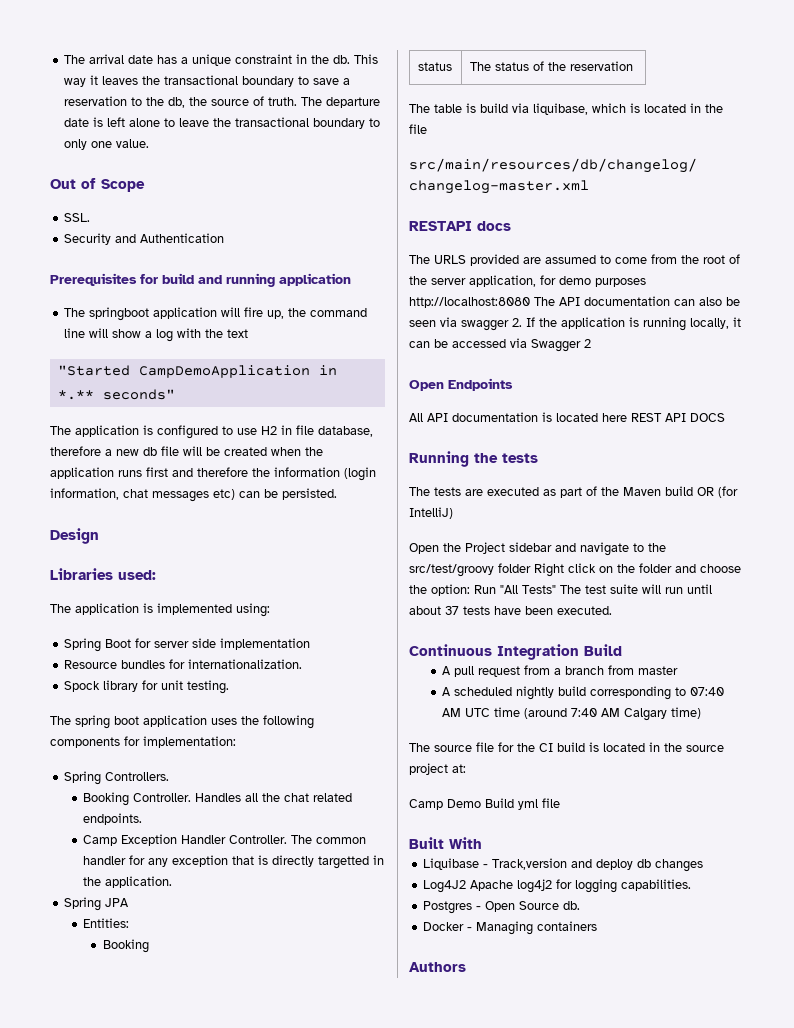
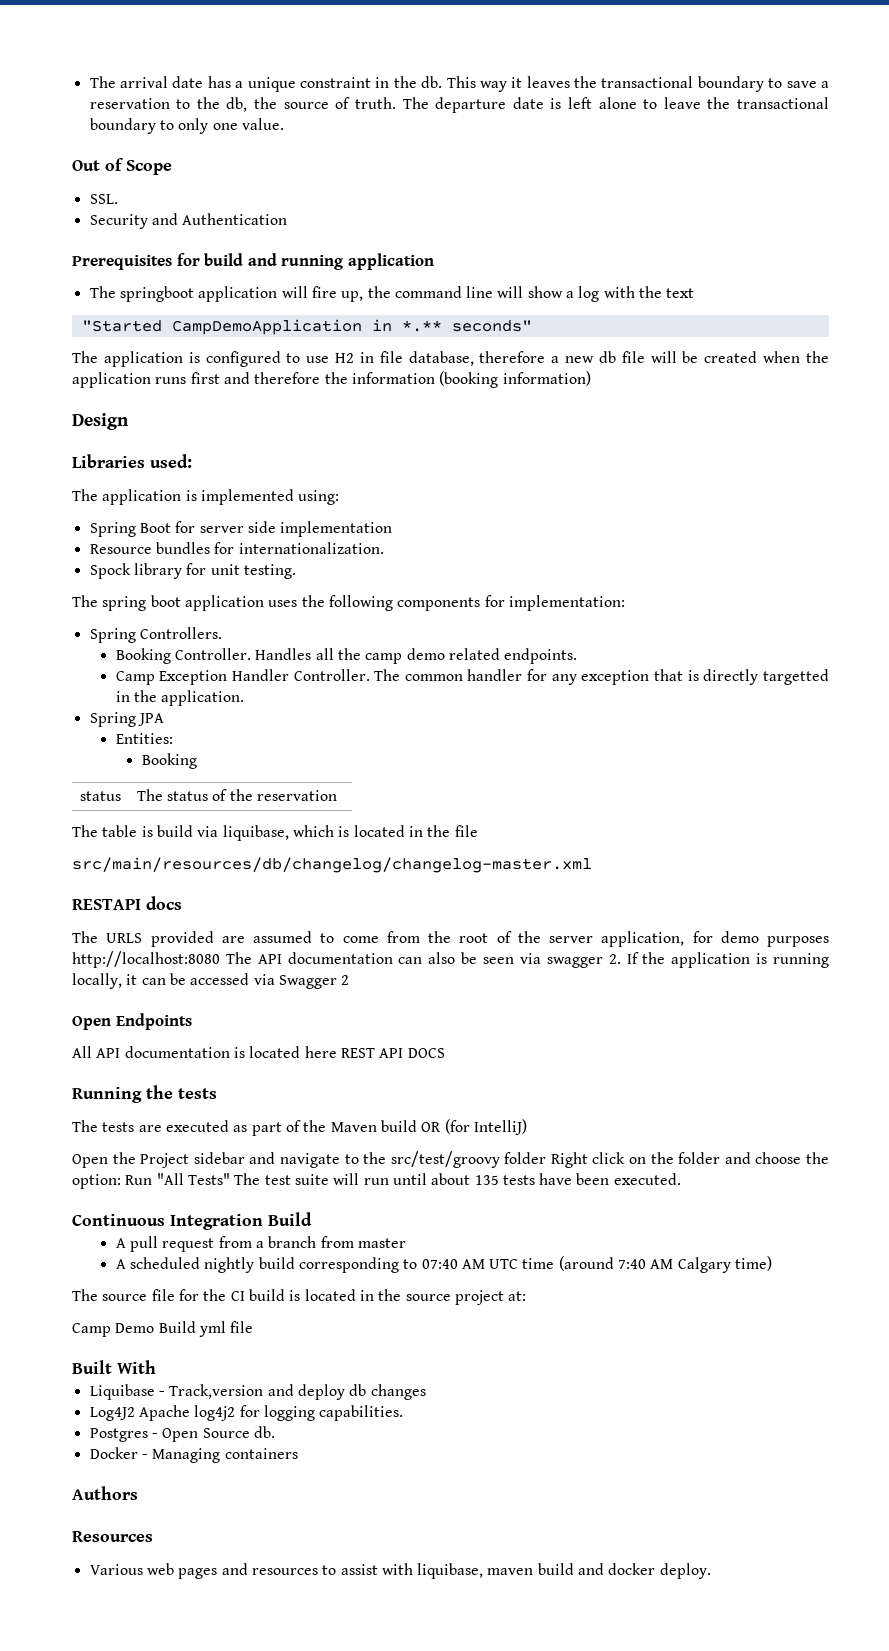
[344,467,376,481] [50,488,337,502] (login information, chat messages etc) can be persisted. -> [439,371,591,388] (booking information)
[284,793,310,802] chat -> [365,648,445,664] camp demo
[445,606,459,615] 37 -> [474,1175,499,1185] 135
(466, 967) none -> [72,1531,153,1542] [89,1563,711,1579] // Resources // Various web pages and resources to assist with liquibase, maven build and docker deploy.

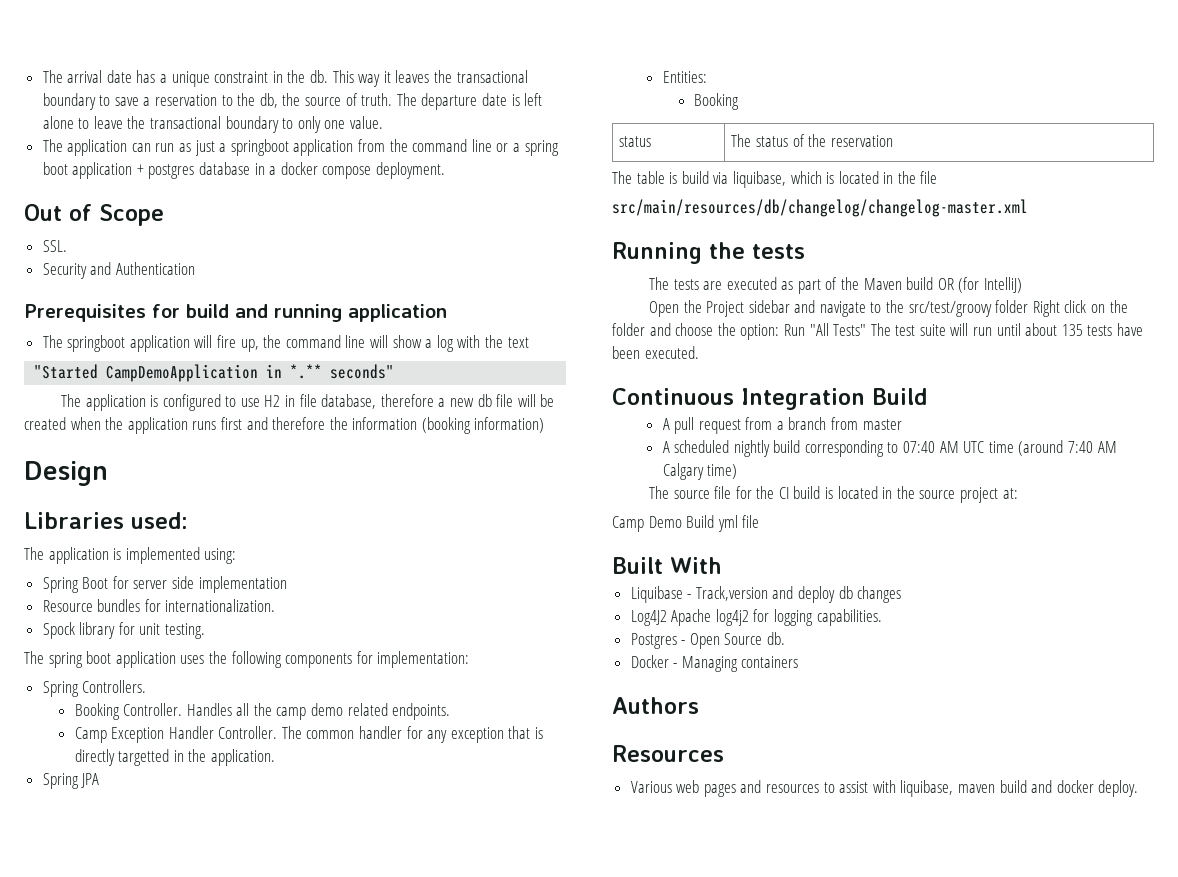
(284, 124) none -> [42,139,559,156] [42,162,446,179] // The application can run as just a springboot application from the command line or a spring boot application + postgres database in a docker compose deployment.
[72,896,182,910] [72,931,829,947] [72,951,830,968] [72,973,350,989] [72,1013,192,1030] [72,1046,445,1058] // RESTAPI docs // The URLS provided are assumed to come from the root of the server application, for demo purposes http://localhost:8080 The API documentation can also be seen via swagger 2. If the application is running locally, it can be accessed via Swagger 2 // Open Endpoints // All API documentation is located here REST API DOCS -> (1028, 208) none

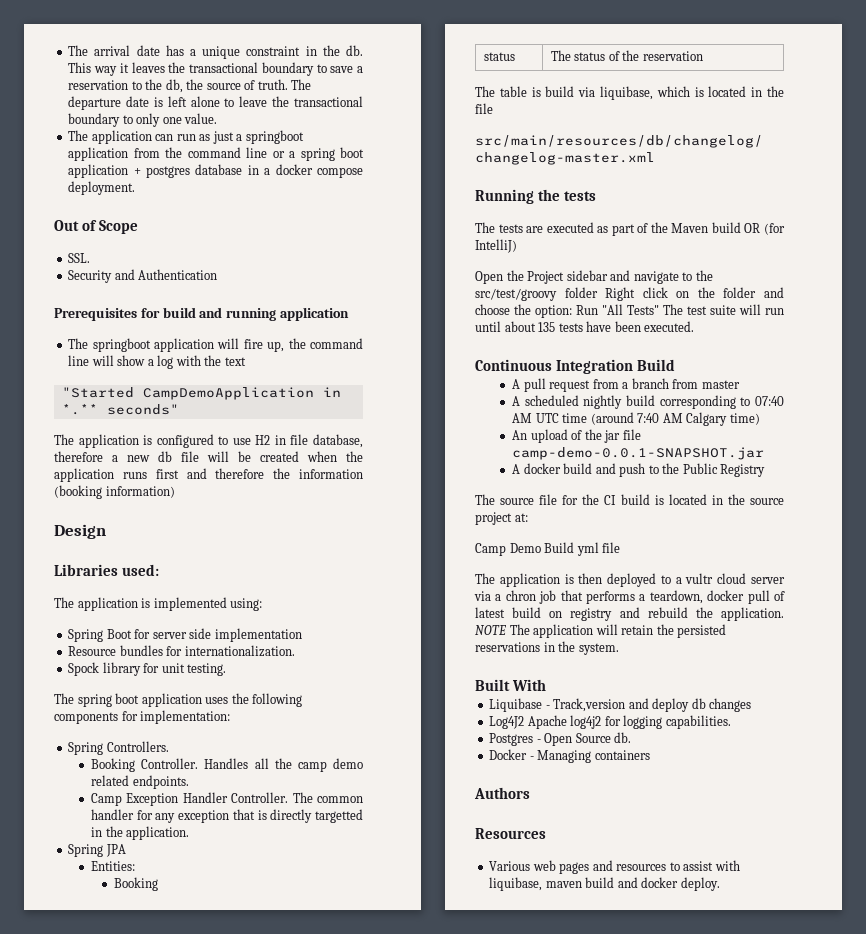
(738, 471) none -> [512,429,641,443] [512,447,765,460] [512,463,766,477] // An upload of the jar file camp-demo-0.0.1-SNAPSHOT.jar // A docker build and push to the Public Registry
(760, 521) none -> [475,573,785,587] [474,590,785,604] [475,607,784,621] [475,624,727,638] [475,641,619,655] // The application is then deployed to a vultr cloud server via a chron job that performs a teardown, docker pull of latest build on registry and rebuild the application. NOTE The application will retain the persisted reservations in the system.

